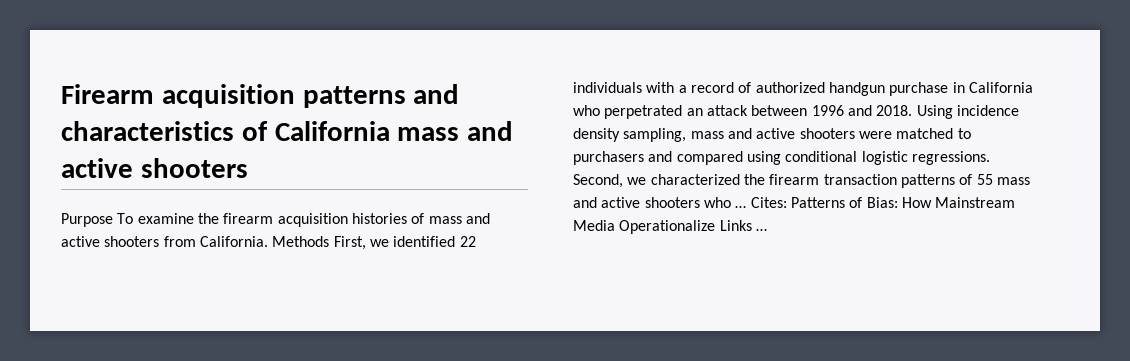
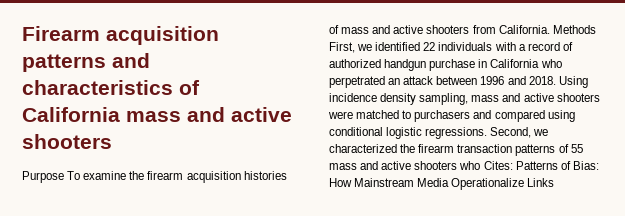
[735,206,747,208] … -> (481, 165) none
[755,229,767,231] … -> (555, 182) none

